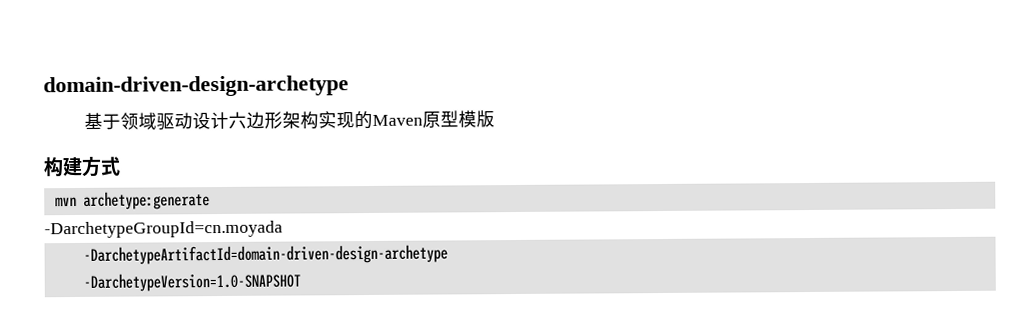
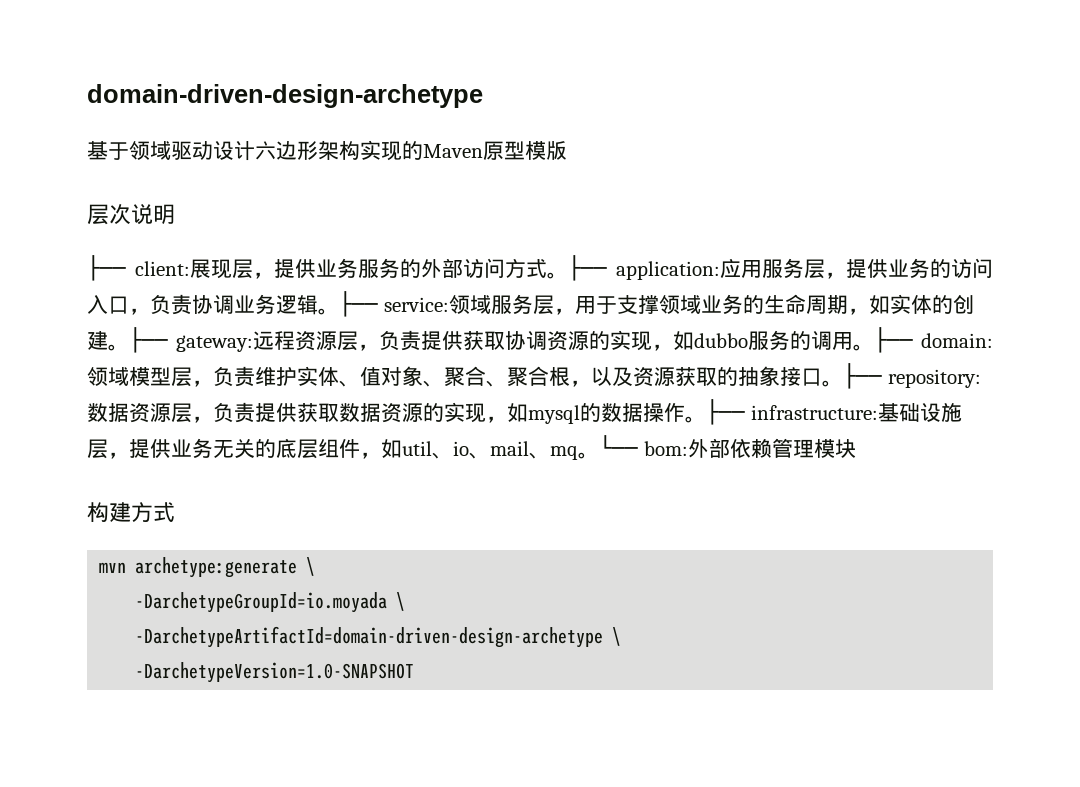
(495, 119) none -> [87,204,175,225] [87,255,993,281] [87,291,974,317] [87,327,993,353] [87,363,981,389] [87,399,962,425] [87,435,856,460] // 层次说明 // ├── client:展现层，提供业务服务的外部访问方式。├── application:应用服务层，提供业务的访问入口，负责协调业务逻辑。├── service:领域服务层，用于支撑领域业务的生命周期，如实体的创建。├── gateway:远程资源层，负责提供获取协调资源的实现，如dubbo服务的调用。├── domain:领域模型层，负责维护实体、值对象、聚合、聚合根，以及资源获取的抽象接口。├── repository:数据资源层，负责提供获取数据资源的实现，如mysql的数据操作。├── infrastructure:基础设施层，提供业务无关的底层组件，如util、io、mail、mq。└── bom:外部依赖管理模块
[44,220,283,239] // -DarchetypeGroupId=cn.moyada -> [306,557,316,576] [135,592,406,613] \ // -DarchetypeGroupId=io.moyada \
(448, 254) none -> [612,627,622,646] \

